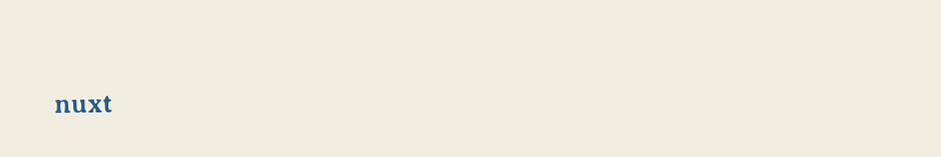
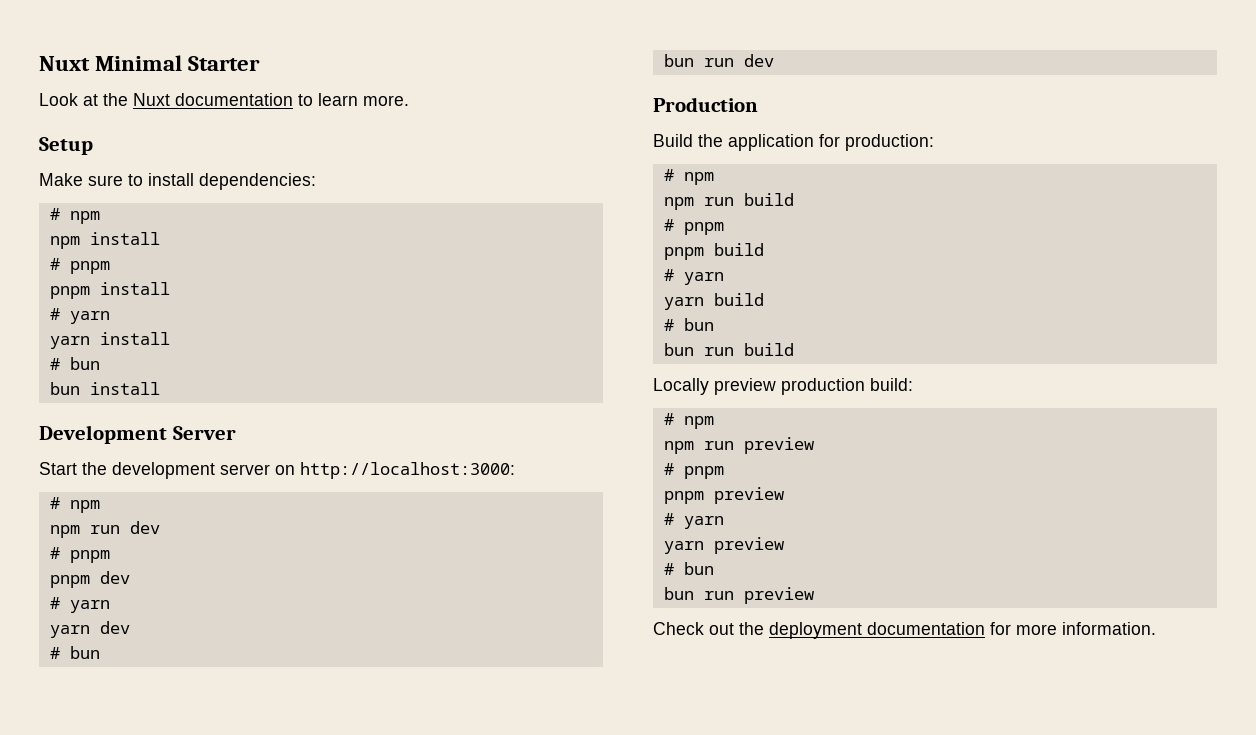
[54,95,113,113] nuxt -> [39,55,261,71] [39,93,409,106] [39,137,93,155] [39,173,316,190] [49,208,100,224] [49,232,160,249] [49,258,110,274] [49,282,170,299] [49,308,110,324] [49,332,170,349] [49,357,100,370] [49,382,160,395] [39,425,236,444] [39,462,515,479] [49,497,100,513] [49,521,160,538] [49,547,110,563] [49,571,130,588] [49,597,110,613] [49,621,130,638] [49,646,100,659] [663,54,774,67] [653,97,758,112] [653,134,934,151] [663,169,714,185] [663,193,794,210] [663,219,724,235] [663,243,764,260] [663,269,724,285] [663,293,764,310] [663,318,714,331] [663,343,794,356] [653,378,913,395] [663,413,714,429] [663,437,814,454] [663,463,724,479] [663,487,784,504] [663,513,724,529] [663,537,784,554] [663,562,714,575] [663,587,814,604] [653,622,1156,639] Nuxt Minimal Starter // Look at the Nuxt documentation to learn more. // Setup // Make sure to install dependencies: // # npm // npm install // # pnpm // pnpm install // # yarn // yarn install // # bun // bun install // Development Server // Start the development server on http://localhost:3000: // # npm // npm run dev // # pnpm // pnpm dev // # yarn // yarn dev // # bun // bun run dev // Production // Build the application for production: // # npm // npm run build // # pnpm // pnpm build // # yarn // yarn build // # bun // bun run build // Locally preview production build: // # npm // npm run preview // # pnpm // pnpm preview // # yarn // yarn preview // # bun // bun run preview // Check out the deployment documentation for more information.

